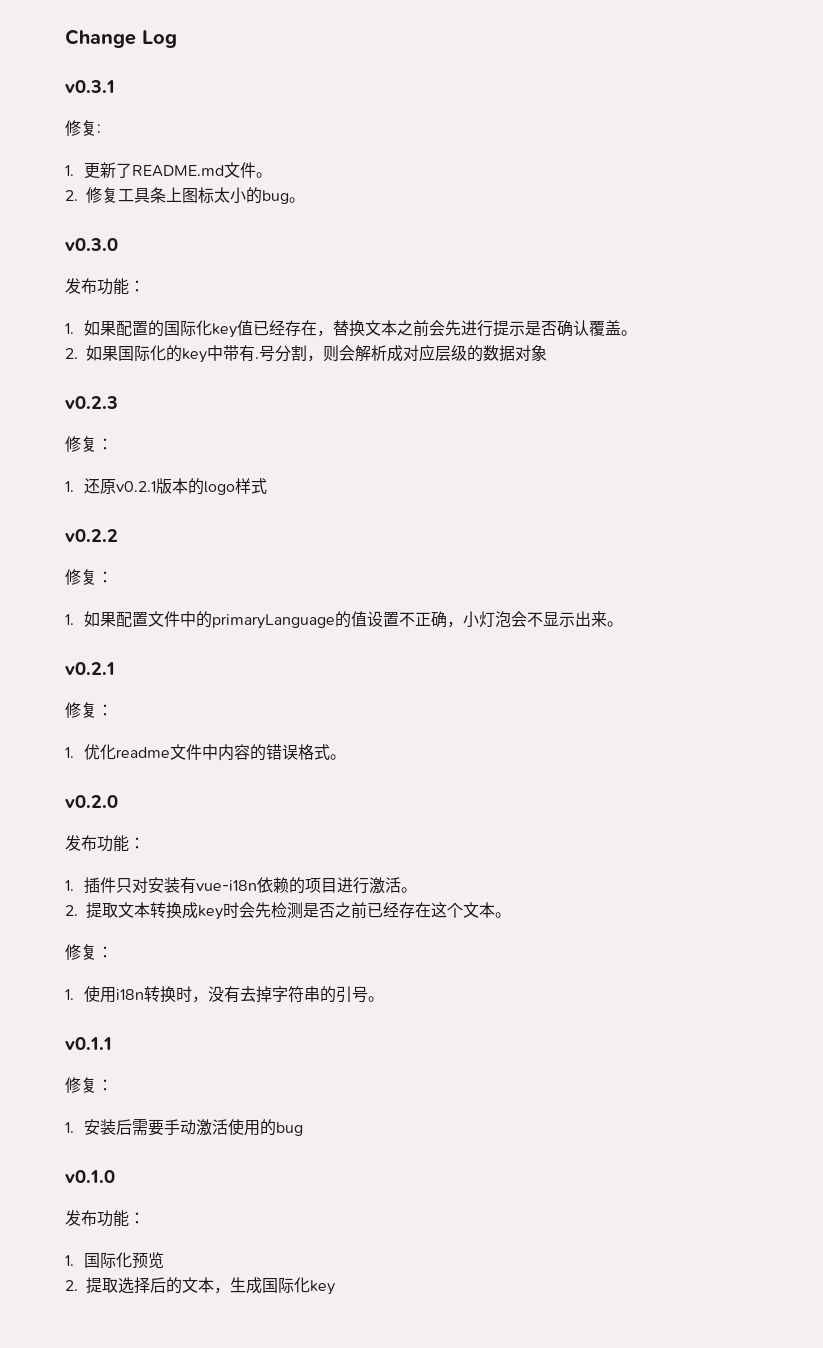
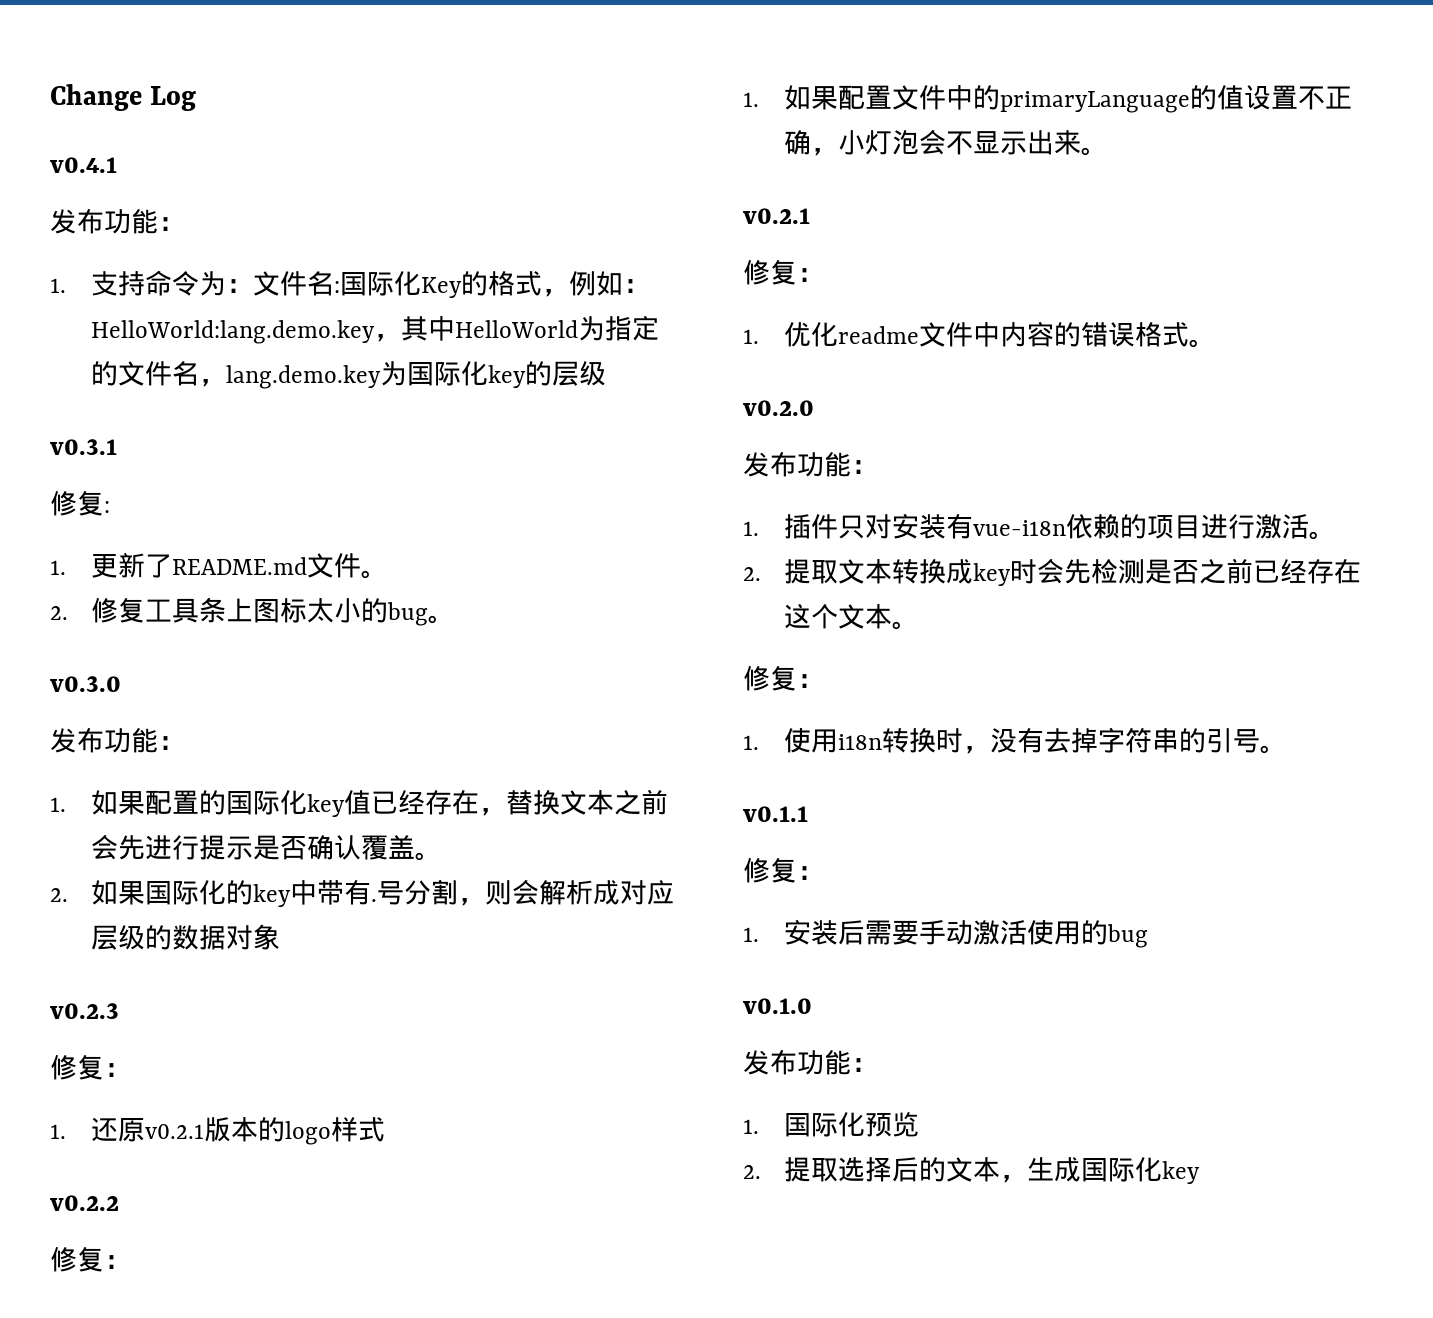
(177, 39) none -> [50,157,117,173] [50,208,185,234] [50,270,650,298] [90,315,659,344] [90,361,606,389] // v0.4.1 // 发布功能： // 1.支持命令为：文件名:国际化Key的格式，例如：HelloWorld:lang.demo.key，其中HelloWorld为指定的文件名，lang.demo.key为国际化key的层级

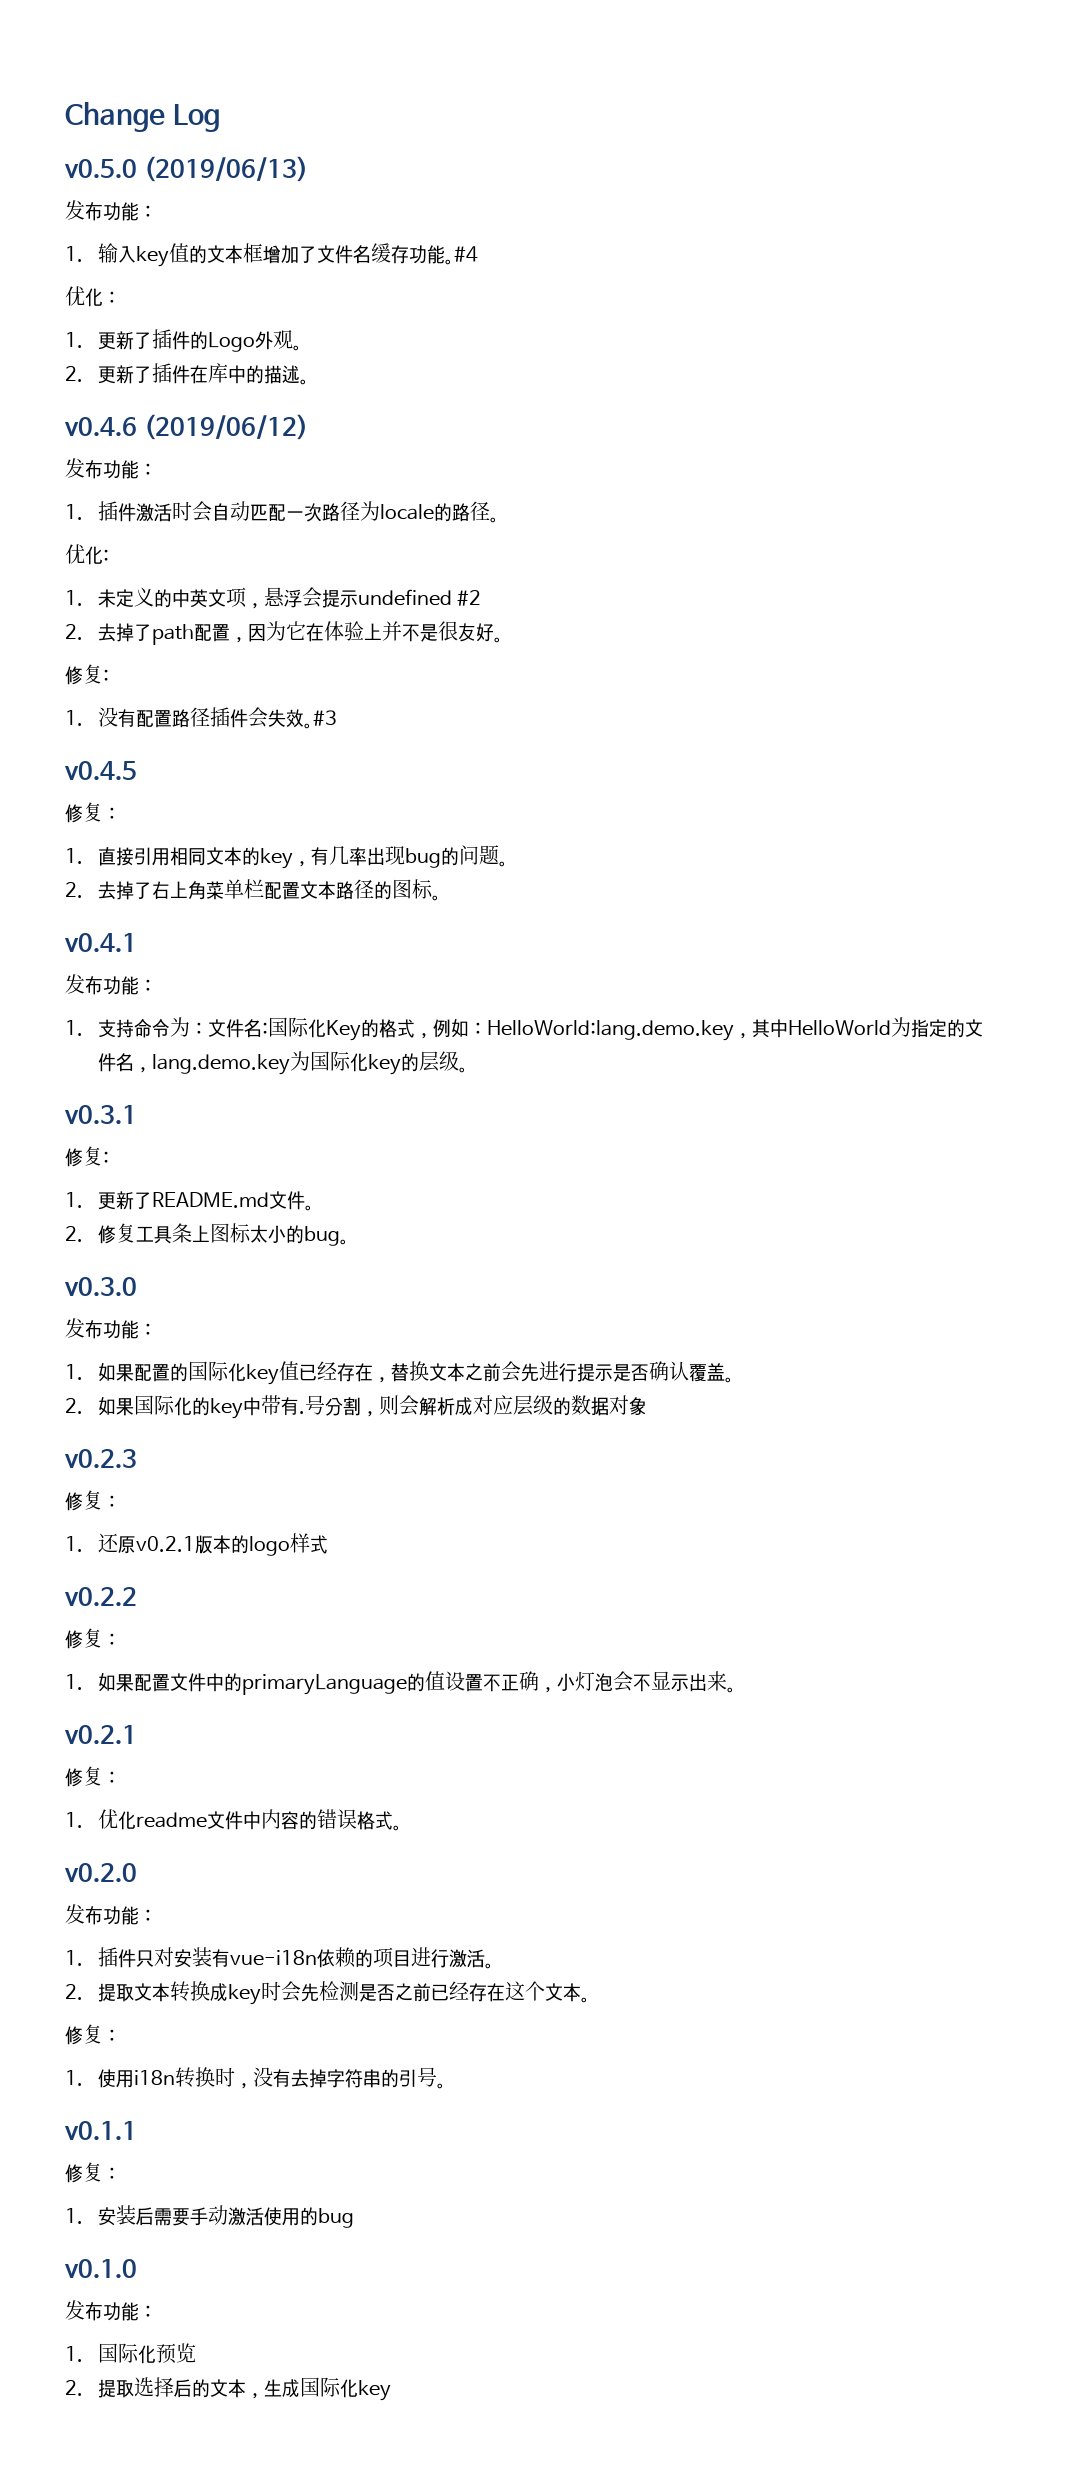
(197, 98) none -> [64,156,308,182] [65,200,157,221] [65,243,479,267] [65,286,121,307] [65,329,303,352] [65,363,310,385] [64,414,308,440] [65,458,157,479] [65,501,500,523] [65,544,109,565] [65,587,482,609] [65,621,504,645] [65,664,109,685] [65,707,338,729] [64,761,137,781] [65,802,121,823] [65,845,509,869] [65,879,442,901] // v0.5.0 (2019/06/13) // 发布功能： // 1.输入key值的文本框增加了文件名缓存功能。#4 // 优化： // 1.更新了插件的Logo外观。 // 2.更新了插件在库中的描述。 // v0.4.6 (2019/06/12) // 发布功能： // 1.插件激活时会自动匹配一次路径为locale的路径。 // 优化: // 1.未定义的中英文项，悬浮会提示undefined #2 // 2.去掉了path配置，因为它在体验上并不是很友好。 // 修复: // 1.没有配置路径插件会失效。#3 // v0.4.5 // 修复： // 1.直接引用相同文本的key，有几率出现bug的问题。 // 2.去掉了右上角菜单栏配置文本路径的图标。
(606, 373) none -> [459,1067,469,1073] 。

